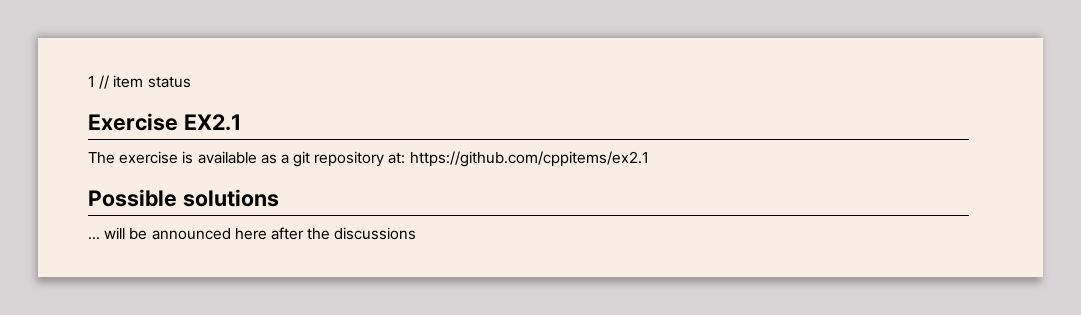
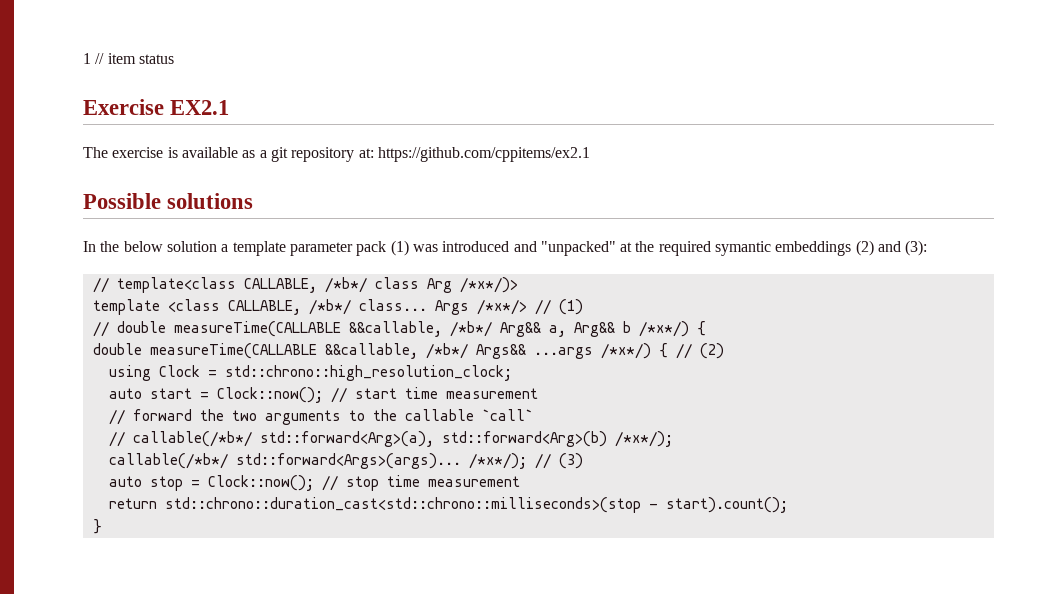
[88,227,417,240] ... will be announced here after the discussions -> [83,240,928,256] [92,277,518,293] [92,299,583,315] [92,321,706,337] [92,343,724,359] [108,365,512,381] [108,387,538,403] [108,409,533,425] [108,431,673,447] [108,453,583,469] [108,475,520,491] [108,497,788,513] [92,519,102,534] In the below solution a template parameter pack (1) was introduced and "unpacked" at the required symantic embeddings (2) and (3): // // template<class CALLABLE, /*b*/ class Arg /*x*/)> // template <class CALLABLE, /*b*/ class... Args /*x*/> // (1) // // double measureTime(CALLABLE &&callable, /*b*/ Arg&& a, Arg&& b /*x*/) { // double measureTime(CALLABLE &&callable, /*b*/ Args&& ...args /*x*/) { // (2) // using Clock = std::chrono::high_resolution_clock; // auto start = Clock::now(); // start time measurement // // forward the two arguments to the callable `call` // // callable(/*b*/ std::forward<Arg>(a), std::forward<Arg>(b) /*x*/); // callable(/*b*/ std::forward<Args>(args)... /*x*/); // (3) // auto stop = Clock::now(); // stop time measurement // return std::chrono::duration_cast<std::chrono::milliseconds>(stop - start).count(); // }

